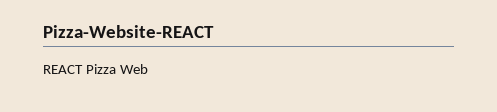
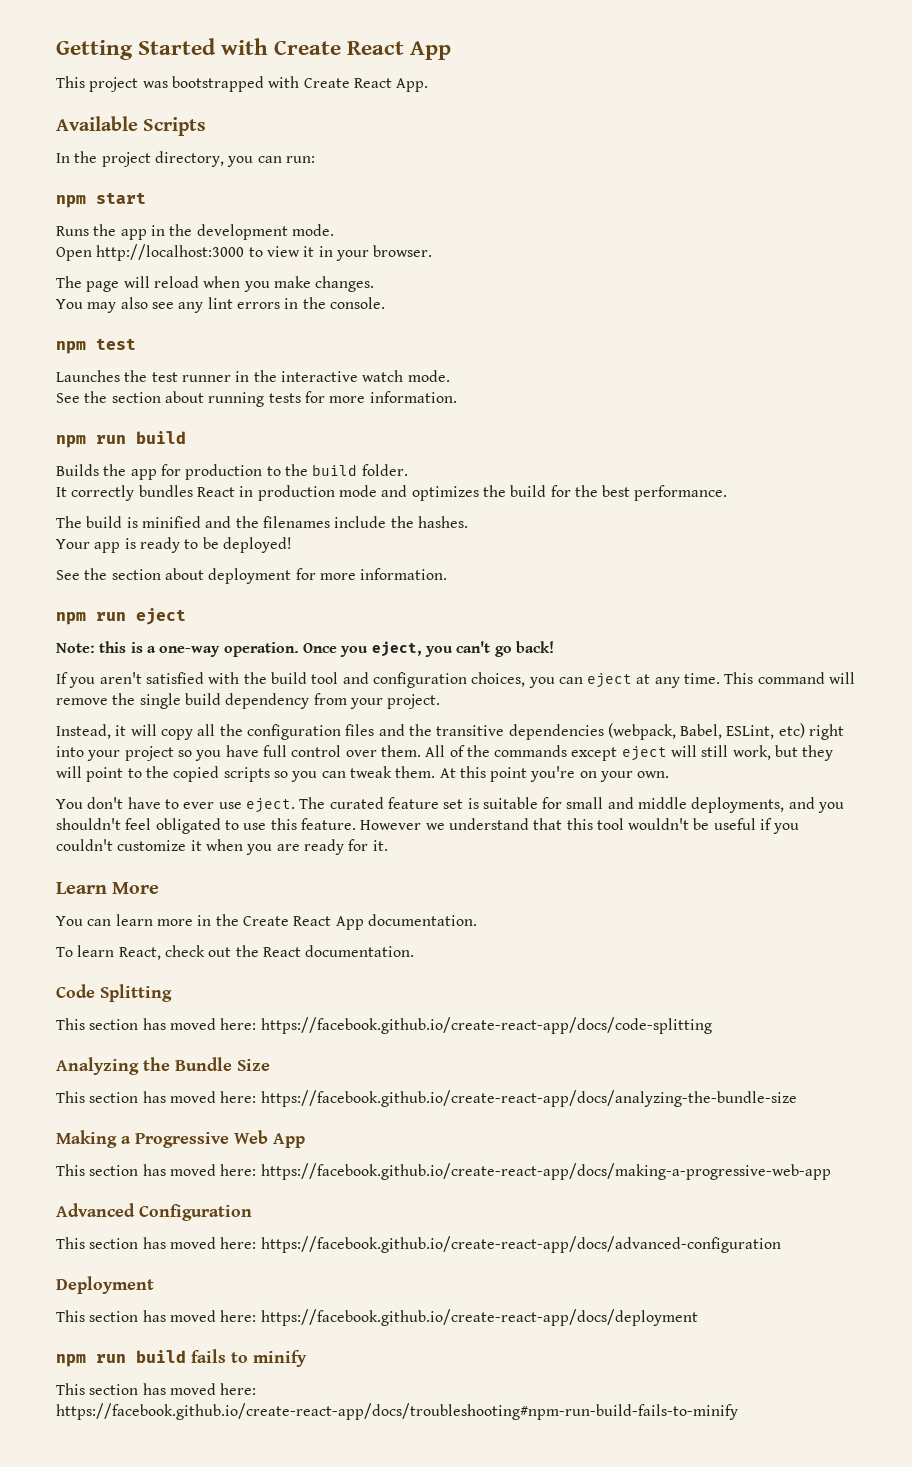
[43,25,214,38] [43,64,148,74] Pizza-Website-REACT // REACT Pizza Web -> [56,38,452,60] [56,76,429,92] [56,116,207,136] [56,151,315,167] [56,192,146,208] [56,224,334,240] [56,244,433,261] [56,276,375,292] [56,297,385,313] [56,338,136,354] [56,370,450,382] [56,391,457,407] [56,431,186,448] [56,464,408,480] [56,485,728,501] [56,516,468,528] [56,537,292,553] [56,568,448,584] [56,608,186,625] [56,641,554,657] [56,672,856,688] [56,693,441,709] [56,723,845,740] [56,745,834,761] [56,766,670,782] [56,797,845,813] [56,818,800,834] [56,839,388,855] [56,882,160,894] [56,914,477,930] [56,945,415,960] [56,984,172,1002] [56,1017,712,1034] [56,1057,270,1075] [56,1090,797,1107] [56,1130,305,1148] [56,1163,831,1180] [56,1203,252,1221] [56,1236,781,1253] [56,1276,154,1294] [56,1309,698,1326] [56,1349,307,1367] [56,1383,257,1395] [56,1403,738,1420] Getting Started with Create React App // This project was bootstrapped with Create React App. // Available Scripts // In the project directory, you can run: // npm start // Runs the app in the development mode. // Open http://localhost:3000 to view it in your browser. // The page will reload when you make changes. // You may also see any lint errors in the console. // npm test // Launches the test runner in the interactive watch mode. // See the section about running tests for more information. // npm run build // Builds the app for production to the build folder. // It correctly bundles React in production mode and optimizes the build for the best performance. // The build is minified and the filenames include the hashes. // Your app is ready to be deployed! // See the section about deployment for more information. // npm run eject // Note: this is a one-way operation. Once you eject, you can't go back! // If you aren't satisfied with the build tool and configuration choices, you can eject at any time. This command will remove the single build dependency from your project. // Instead, it will copy all the configuration files and the transitive dependencies (webpack, Babel, ESLint, etc) right into your project so you have full control over them. All of the commands except eject will still work, but they will point to the copied scripts so you can tweak them. At this point you're on your own. // You don't have to ever use eject. The curated feature set is suitable for small and middle deployments, and you shouldn't feel obligated to use this feature. However we understand that this tool wouldn't be useful if you couldn't customize it when you are ready for it. // Learn More // You can learn more in the Create React App documentation. // To learn React, check out the React documentation. // Code Splitting // This section has moved here: https://facebook.github.io/create-react-app/docs/code-splitting // Analyzing the Bundle Size // This section has moved here: https://facebook.github.io/create-react-app/docs/analyzing-the-bundle-size // Making a Progressive Web App // This section has moved here: https://facebook.github.io/create-react-app/docs/making-a-progressive-web-app // Advanced Configuration // This section has moved here: https://facebook.github.io/create-react-app/docs/advanced-configuration // Deployment // This section has moved here: https://facebook.github.io/create-react-app/docs/deployment // npm run build fails to minify // This section has moved here: https://facebook.github.io/create-react-app/docs/troubleshooting#npm-run-build-fails-to-minify

